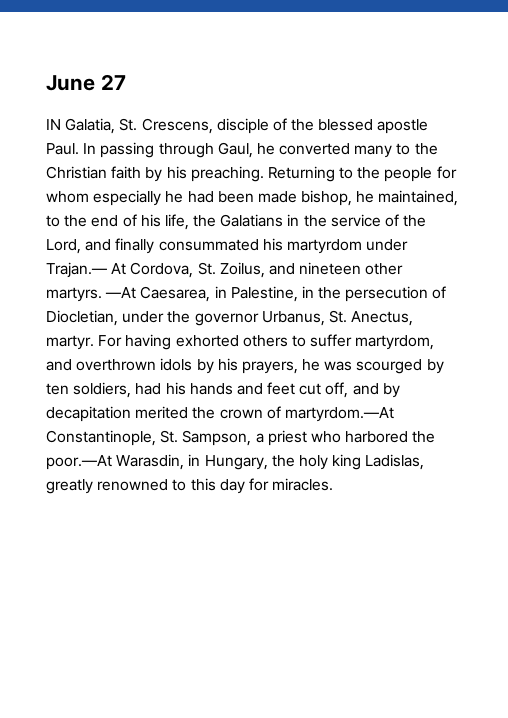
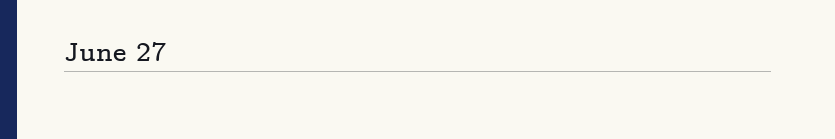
[46,118,429,134] [46,142,438,158] [46,166,457,182] [46,190,459,206] [46,214,427,230] [46,238,409,254] [46,262,404,278] [46,286,447,302] [46,310,414,326] [46,334,435,350] [46,358,444,374] [46,382,400,398] [46,406,394,422] [46,430,436,446] [46,454,425,470] [46,478,334,494] // IN Galatia, St. Crescens, disciple of the blessed apostle Paul. In passing through Gaul, he converted many to the Christian faith by his preaching. Returning to the people for whom especially he had been made bishop, he maintained, to the end of his life, the Galatians in the service of the Lord, and finally consummated his martyrdom under Trajan.— At Cordova, St. Zoilus, and nineteen other martyrs. —At Caesarea, in Palestine, in the persecution of Diocletian, under the governor Urbanus, St. Anectus, martyr. For having exhorted others to suffer martyrdom, and overthrown idols by his prayers, he was scourged by ten soldiers, had his hands and feet cut off, and by decapitation merited the crown of martyrdom.—At Constantinople, St. Sampson, a priest who harbored the poor.—At Warasdin, in Hungary, the holy king Ladislas, greatly renowned to this day for miracles. -> (166, 51) none

